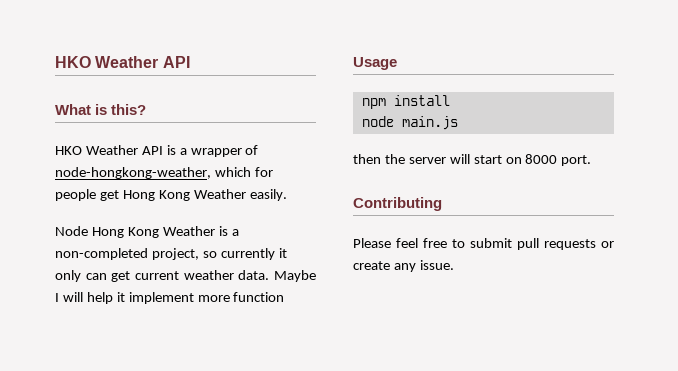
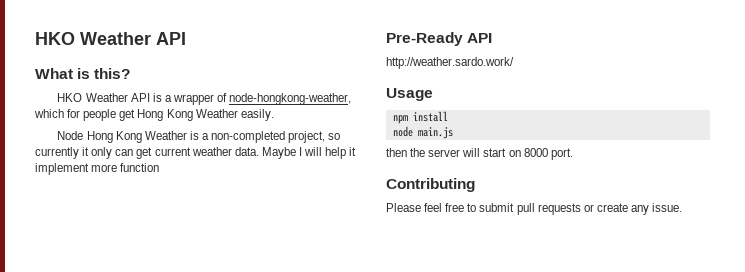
(285, 297) none -> [386,32,493,46] [386,57,514,69] // Pre-Ready API // http://weather.sardo.work/

